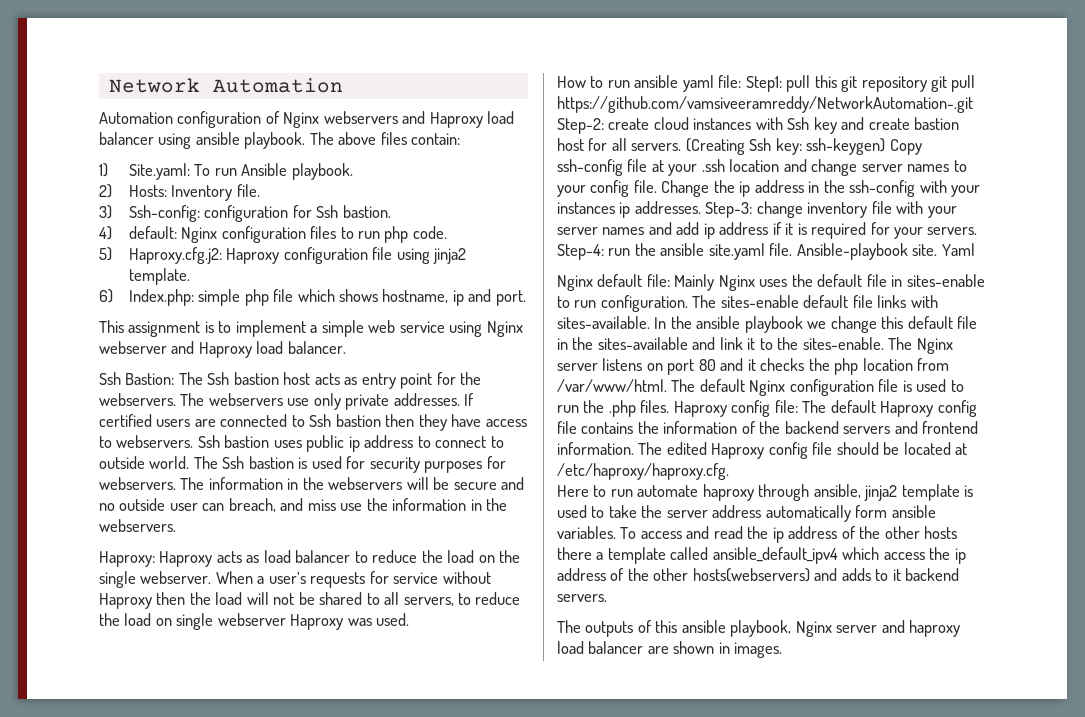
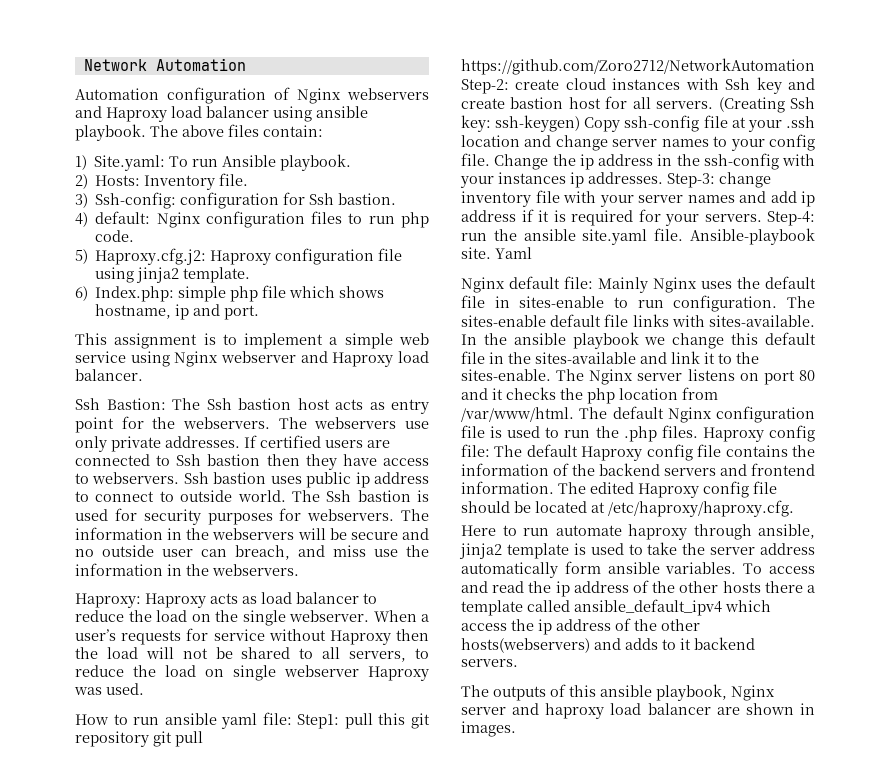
[557,96,973,113] https://github.com/vamsiveeramreddy/NetworkAutomation-.git -> [461,58,815,75] https://github.com/Zoro2712/NetworkAutomation

